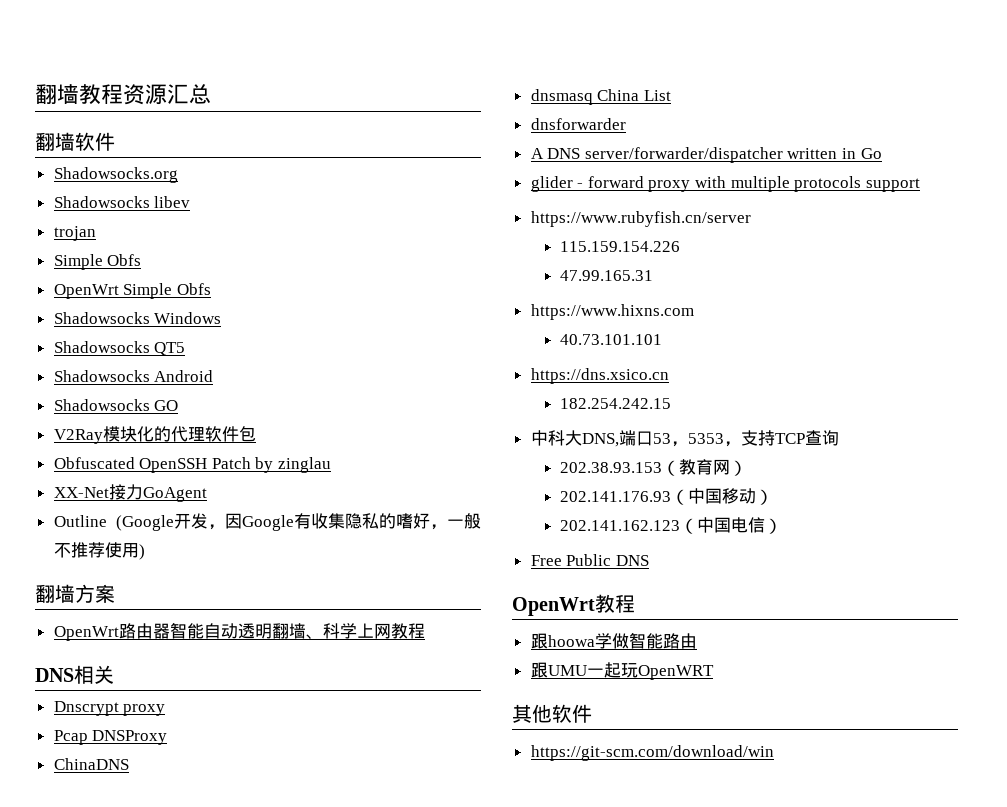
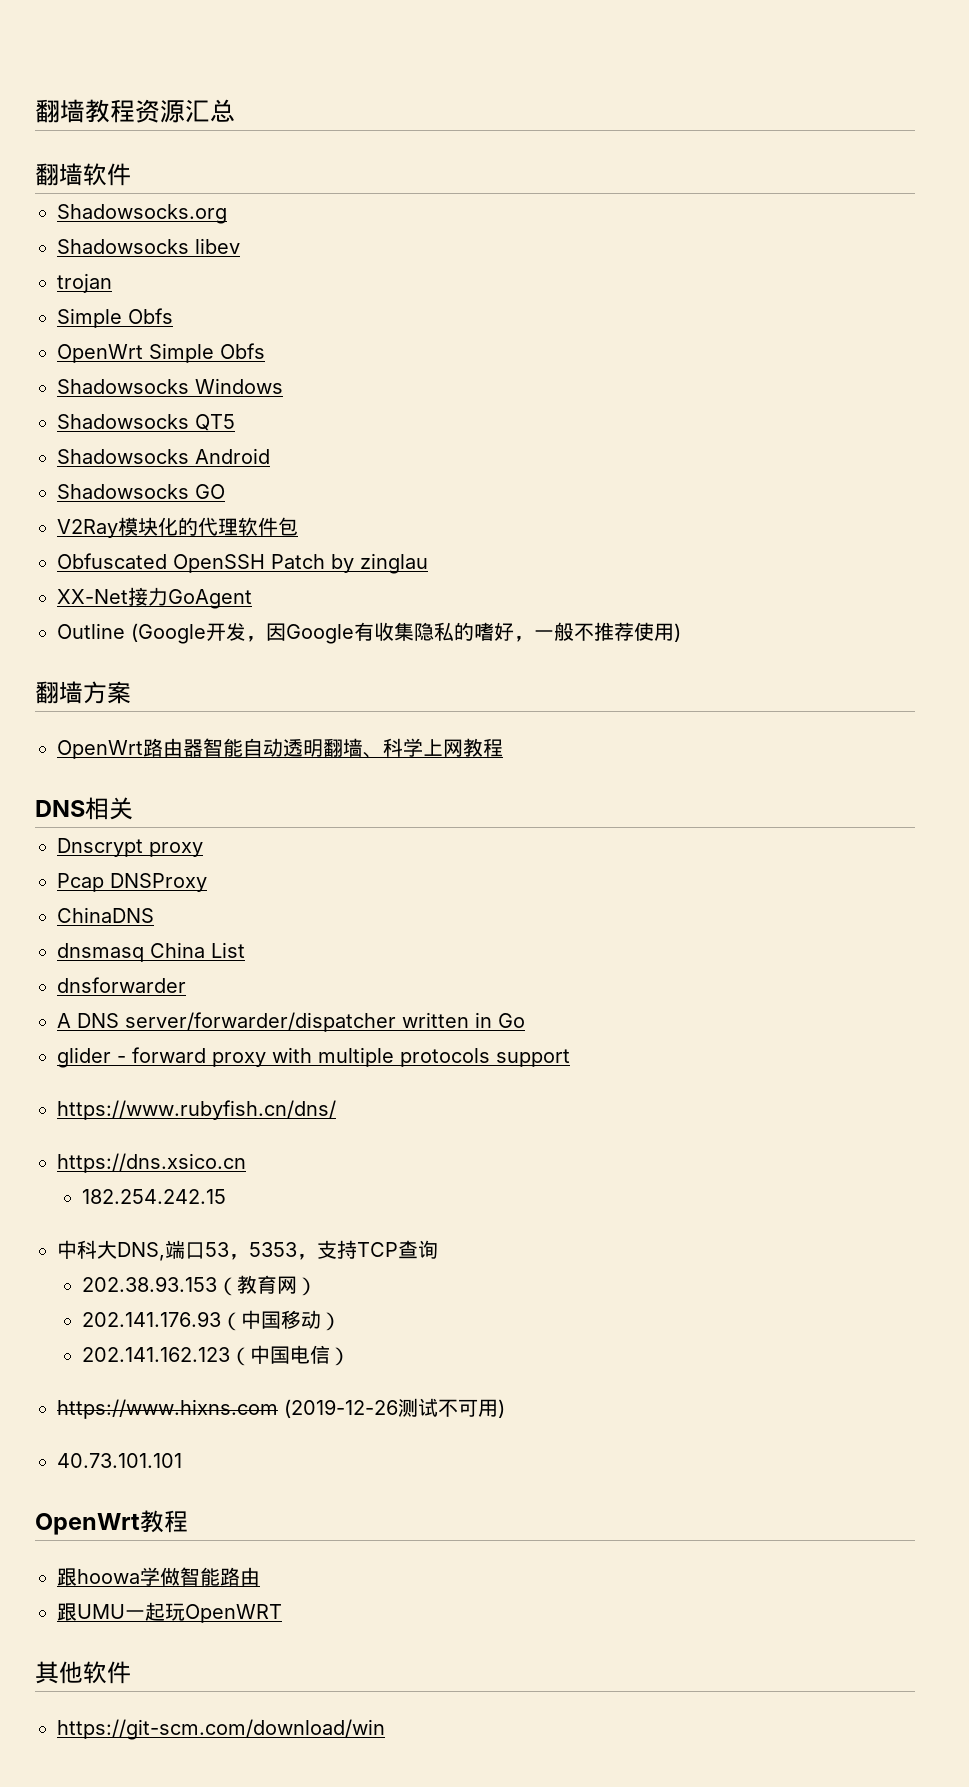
[530,211,751,227] [560,241,681,252] [560,270,654,281] [530,304,694,320] [560,334,663,345] https://www.rubyfish.cn/server // 115.159.154.226 // 47.99.165.31 // https://www.hixns.com // 40.73.101.101 -> [57,1100,336,1120] https://www.rubyfish.cn/dns/
[530,554,649,566] Free Public DNS -> [57,1398,505,1419] [57,1453,182,1468] https://www.hixns.com (2019-12-26测试不可用) // 40.73.101.101

